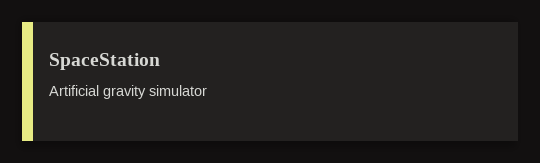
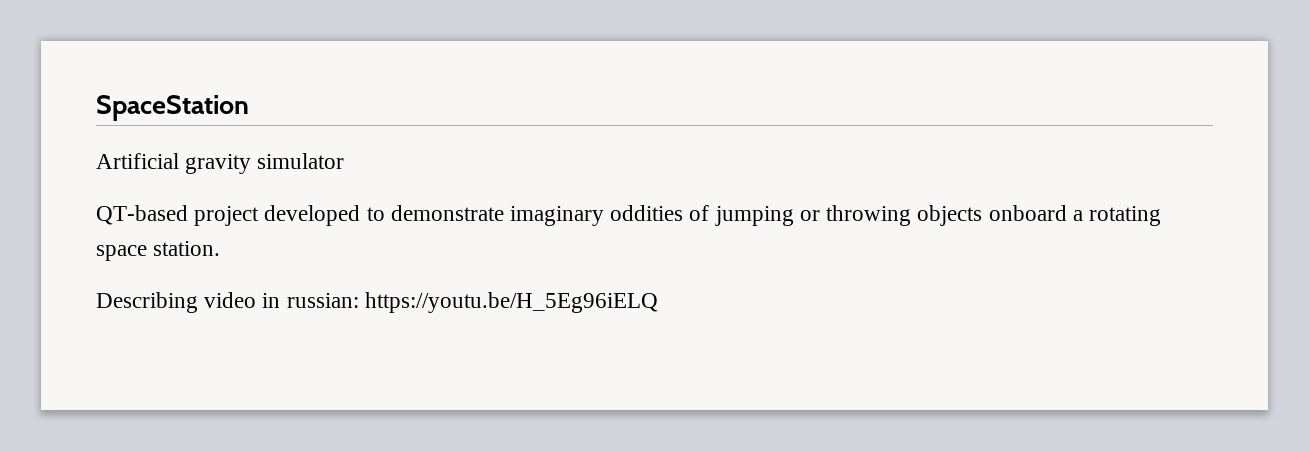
(207, 90) none -> [96,205,1161,226] [96,241,221,261] [96,292,658,313] // QT-based project developed to demonstrate imaginary oddities of jumping or throwing objects onboard a rotating space station. // Describing video in russian: https://youtu.be/H_5Eg96iELQ

